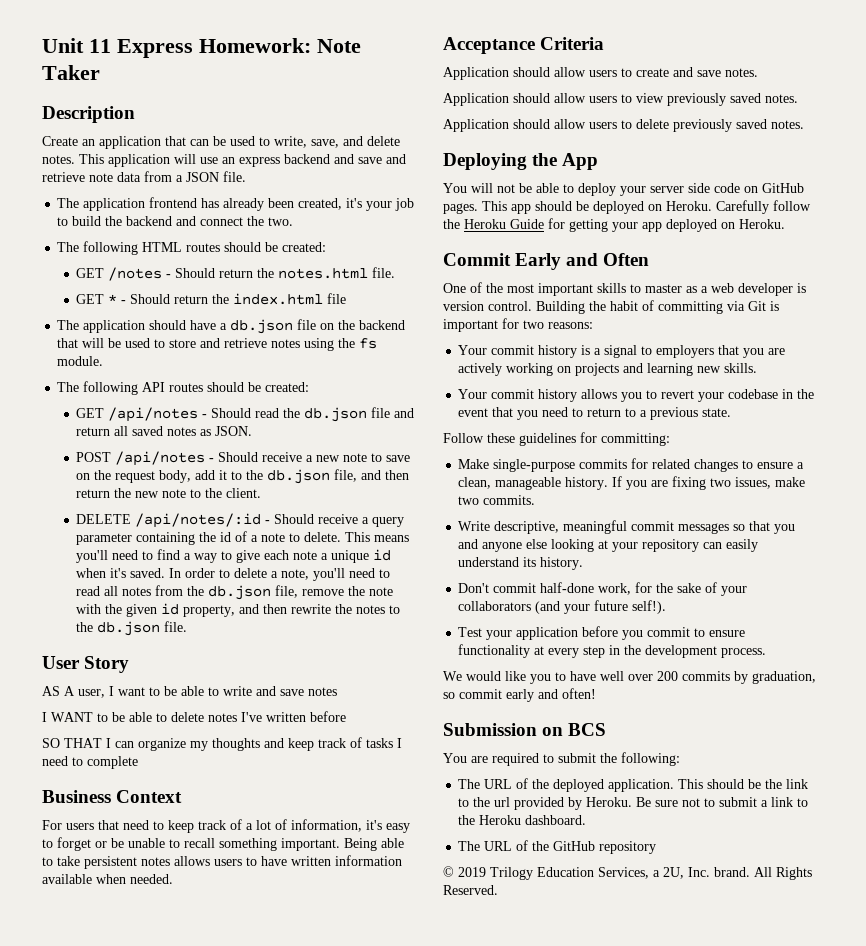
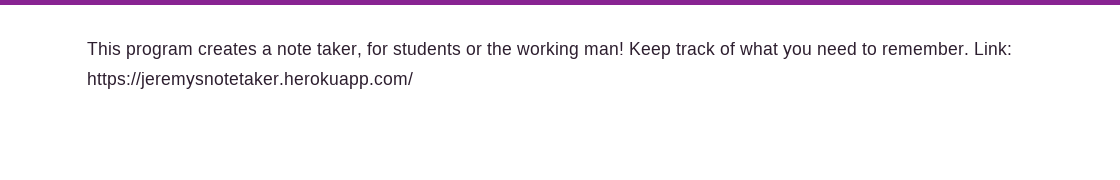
[42,38,361,58] [42,65,100,80] [42,106,135,123] [42,136,400,149] [42,154,406,167] [42,171,246,182] [57,197,415,211] [57,216,294,226] [57,241,327,255] [76,267,396,281] [76,293,347,305] [57,319,406,334] [57,338,378,351] [57,356,104,366] [57,381,310,395] [76,407,415,422] [76,426,253,436] [76,451,411,466] [76,469,410,484] [76,488,262,498] [76,513,405,528] [76,531,410,545] [76,549,392,563] [76,568,391,581] [76,585,394,600] [76,603,401,617] [76,621,188,636] [42,656,130,673] [42,686,337,698] [42,711,346,722] [42,737,402,751] [42,756,138,769] [42,790,183,803] [42,819,410,833] [42,837,404,851] [42,855,402,869] [42,874,173,884] [443,37,605,54] [443,67,758,80] [443,93,798,106] [443,119,804,132] [443,153,599,170] [443,183,804,196] [443,200,811,214] [443,218,785,232] [443,253,650,270] [443,282,806,296] [443,300,779,314] [443,318,593,332] [458,345,786,358] [458,363,758,376] [458,389,815,402] [458,407,732,420] [443,432,670,446] [458,458,805,472] [458,476,806,490] [458,495,536,505] [458,520,796,534] [458,539,759,552] [458,557,584,570] [458,582,748,596] [458,600,667,614] [458,626,746,640] [458,644,767,658] [443,671,816,684] [443,688,596,702] [443,723,607,736] [443,752,680,766] [458,778,809,792] [458,797,809,810] [458,815,587,825] [458,840,657,854] [443,866,812,880] [443,885,498,895] Unit 11 Express Homework: Note Taker // Description // Create an application that can be used to write, save, and delete notes. This application will use an express backend and save and retrieve note data from a JSON file. // The application frontend has already been created, it's your job to build the backend and connect the two. // The following HTML routes should be created: // GET /notes - Should return the notes.html file. // GET * - Should return the index.html file // The application should have a db.json file on the backend that will be used to store and retrieve notes using the fs module. // The following API routes should be created: // GET /api/notes - Should read the db.json file and return all saved notes as JSON. // POST /api/notes - Should receive a new note to save on the request body, add it to the db.json file, and then return the new note to the client. // DELETE /api/notes/:id - Should receive a query parameter containing the id of a note to delete. This means you'll need to find a way to give each note a unique id when it's saved. In order to delete a note, you'll need to read all notes from the db.json file, remove the note with the given id property, and then rewrite the notes to the db.json file. // User Story // AS A user, I want to be able to write and save notes // I WANT to be able to delete notes I've written before // SO THAT I can organize my thoughts and keep track of tasks I need to complete // Business Context // For users that need to keep track of a lot of information, it's easy to forget or be unable to recall something important. Being able to take persistent notes allows users to have written information available when needed. // Acceptance Criteria // Application should allow users to create and save notes. // Application should allow users to view previously saved notes. // Application should allow users to delete previously saved notes. // Deploying the App // You will not be able to deploy your server side code on GitHub pages. This app should be deployed on Heroku. Carefully follow the Heroku Guide for getting your app deployed on Heroku. // Commit Early and Often // One of the most important skills to master as a web developer is version control. Building the habit of committing via Git is important for two reasons: // Your commit history is a signal to employers that you are actively working on projects and learning new skills. // Your commit history allows you to revert your codebase in the event that you need to return to a previous state. // Follow these guidelines for committing: // Make single-purpose commits for related changes to ensure a clean, manageable history. If you are fixing two issues, make two commits. // Write descriptive, meaningful commit messages so that you and anyone else looking at your repository can easily understand its history. // Don't commit half-done work, for the sake of your collaborators (and your future self!). // Test your application before you commit to ensure functionality at every step in the development process. // We would like you to have well over 200 commits by graduation, so commit early and often! // Submission on BCS // You are required to submit the following: // The URL of the deployed application. This should be the link to the url provided by Heroku. Be sure not to submit a link to the Heroku dashboard. // The URL of the GitHub repository // © 2019 Trilogy Education Services, a 2U, Inc. brand. All Rights Reserved. -> [87,42,1012,59] [87,72,413,89] This program creates a note taker, for students or the working man! Keep track of what you need to remember. Link: https://jeremysnotetaker.herokuapp.com/

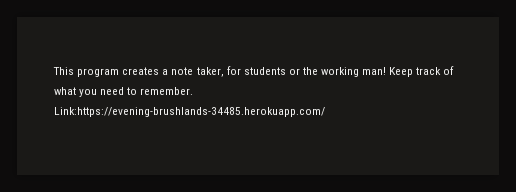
[974,42,1012,55] [87,72,413,89] Link: https://jeremysnotetaker.herokuapp.com/ -> [54,107,325,117] Link:https://evening-brushlands-34485.herokuapp.com/

